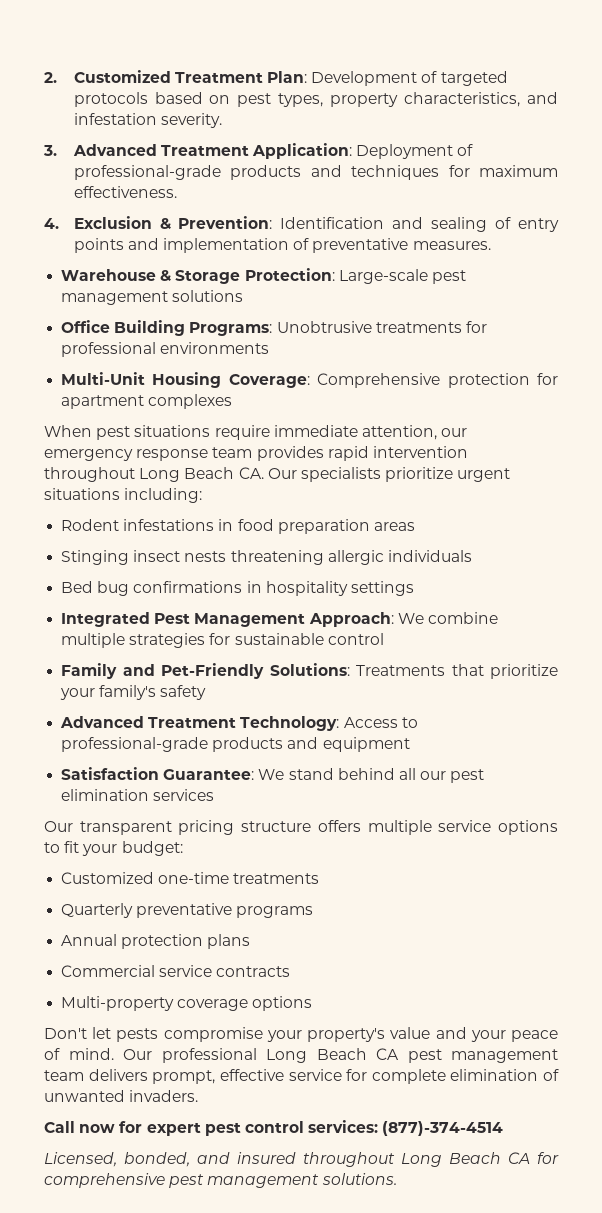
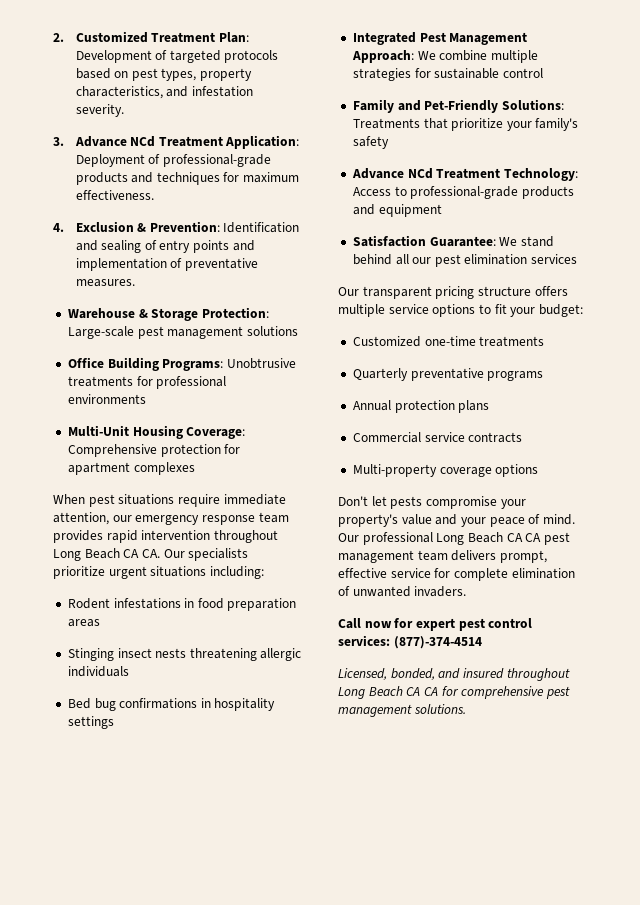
[72,144,157,156] Advanced -> [74,136,156,147] Advance NCd
(235, 473) none -> [123,549,140,558] CA
[60,716,145,728] Advanced -> [351,168,433,179] Advance NCd
(399, 1054) none -> [525,533,542,542] CA
(530, 1158) none -> [423,687,438,696] CA

